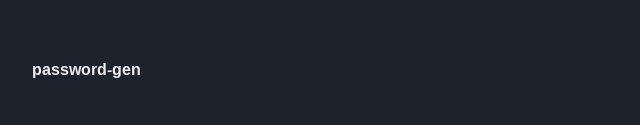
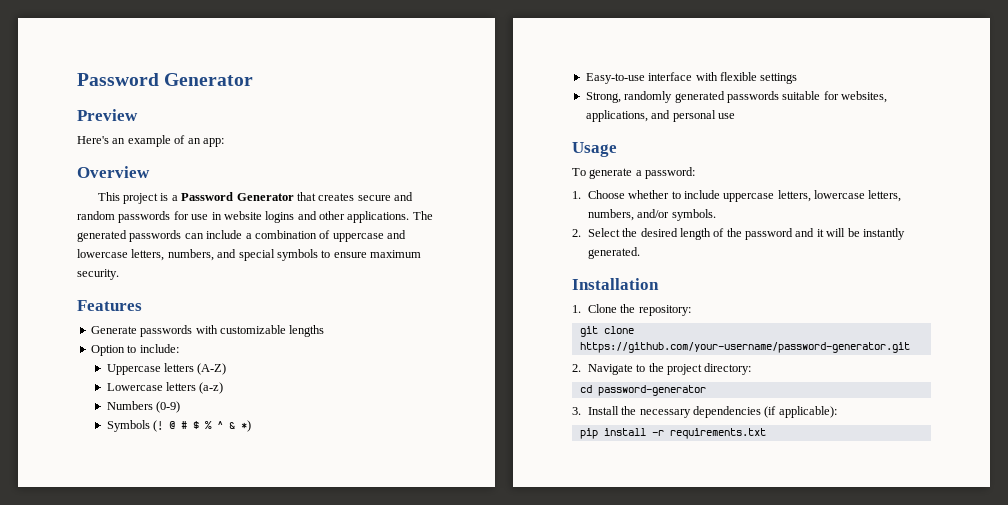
[32,63,141,78] password-gen -> [77,73,254,86] [77,109,138,121] [77,135,224,147] [77,166,150,178] [97,192,413,204] [77,211,433,223] [77,230,406,242] [77,249,421,261] [77,269,119,280] [77,300,142,311] [90,325,325,337] [90,344,179,356] [106,363,227,375] [106,382,224,394] [106,401,180,413] [106,420,251,432] [585,72,798,84] [585,91,887,103] [585,110,735,122] [572,142,617,157] [572,167,696,179] [572,190,902,202] [587,209,716,221] [572,228,905,240] [587,247,640,259] [572,278,659,290] [572,304,691,316] [579,326,634,337] [579,342,910,353] [572,363,752,375] [579,385,706,396] [572,406,837,418] [579,428,766,439] Password Generator // Preview // Here's an example of an app: // Overview // This project is a Password Generator that creates secure and random passwords for use in website logins and other applications. The generated passwords can include a combination of uppercase and lowercase letters, numbers, and special symbols to ensure maximum security. // Features // Generate passwords with customizable lengths // Option to include: // Uppercase letters (A-Z) // Lowercase letters (a-z) // Numbers (0-9) // Symbols (! @ # $ % ^ & *) // Easy-to-use interface with flexible settings // Strong, randomly generated passwords suitable for websites, applications, and personal use // Usage // To generate a password: // 1. Choose whether to include uppercase letters, lowercase letters, numbers, and/or symbols. // 2. Select the desired length of the password and it will be instantly generated. // Installation // 1. Clone the repository: // git clone https://github.com/your-username/password-generator.git // 2. Navigate to the project directory: // cd password-generator // 3. Install the necessary dependencies (if applicable): // pip install -r requirements.txt

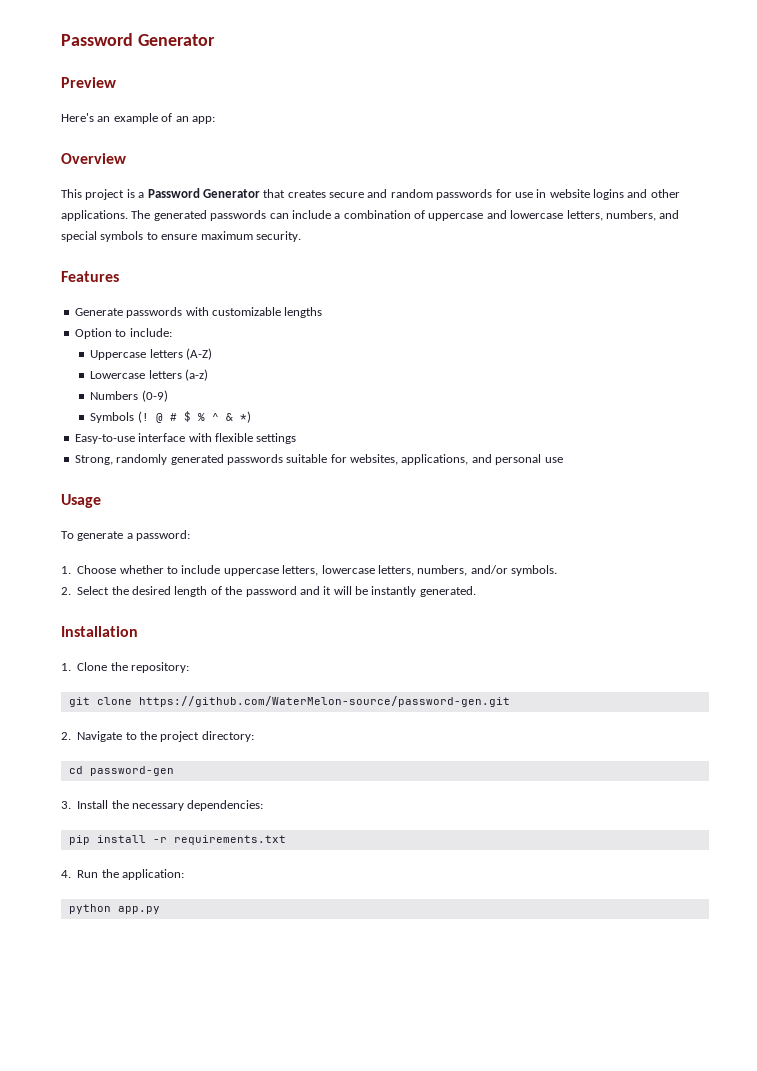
[579,342,910,353] https://github.com/your-username/password-generator.git -> [138,696,510,707] https://github.com/WaterMelon-source/password-gen.git
[597,385,706,396] password-generator -> [89,766,174,776] password-gen
[692,406,837,418] dependencies (if applicable): -> [187,800,264,811] dependencies:
(766, 433) none -> [61,869,184,880] [68,904,160,914] // 4. Run the application: // python app.py

